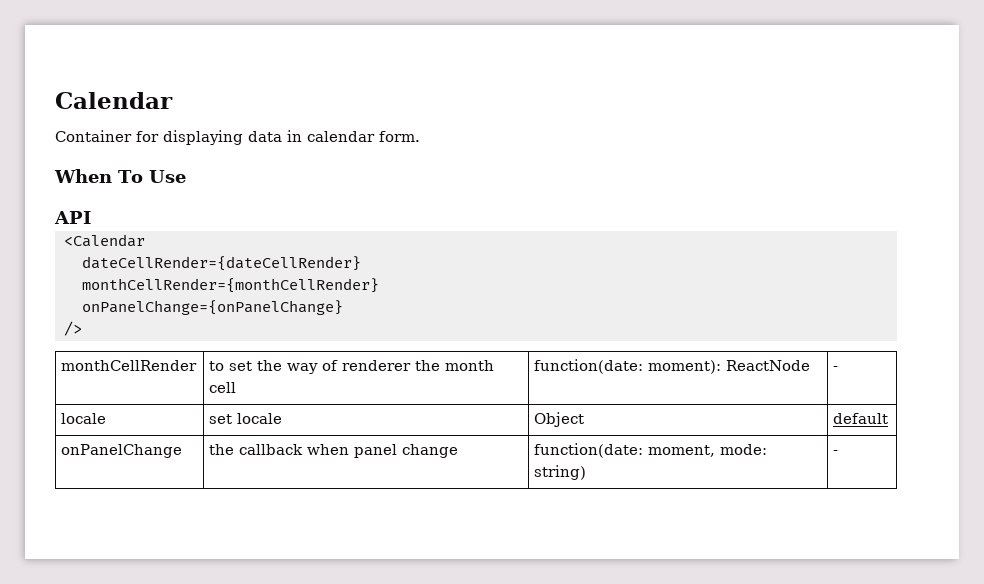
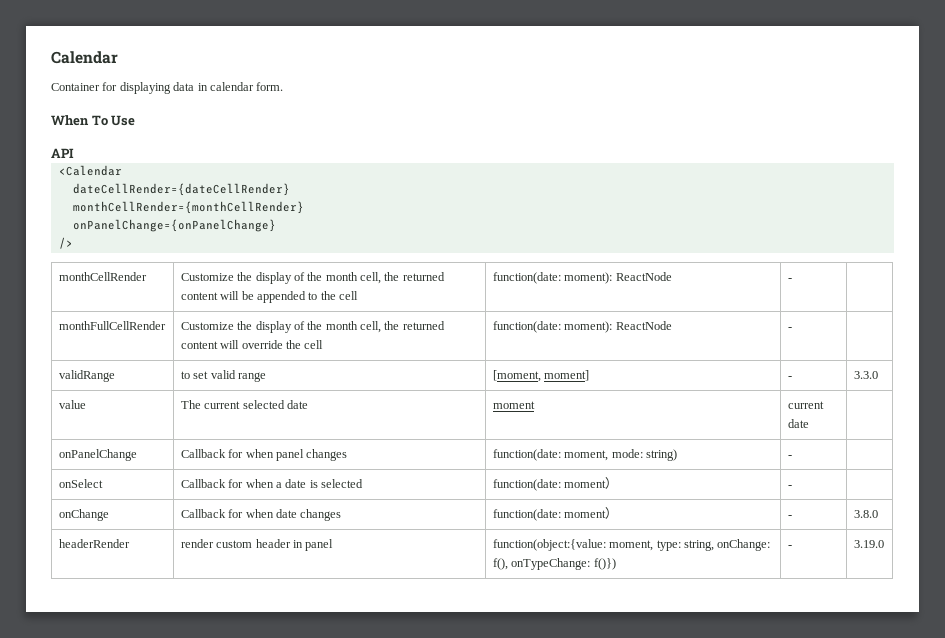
[209,360,495,374] [209,382,237,393] [534,359,811,374] [833,366,839,371] [61,413,107,424] [209,413,283,424] [534,412,585,427] [833,413,889,424] to set the way of renderer the month cell | function(date: moment): ReactNode | - // locale | set locale | Object | default -> [180,272,445,284] [180,291,359,303] [492,272,672,284] [787,278,792,281] [58,321,166,330] [180,321,445,333] [180,340,324,349] [492,321,672,333] [787,327,792,330] [58,370,115,382] [180,370,266,382] [492,370,590,382] [787,376,792,379] [853,371,878,379] [58,400,86,409] [180,400,308,409] [492,401,535,409] [787,401,824,409] [787,419,809,428] Customize the display of the month cell, the returned content will be appended to the cell | function(date: moment): ReactNode | - | // monthFullCellRender | Customize the display of the month cell, the returned content will override the cell | function(date: moment): ReactNode | - | // validRange | to set valid range | [moment, moment] | - | 3.3.0 // value | The current selected date | moment | current date |
[209,444,304,455] the callback -> [180,449,244,458] Callback for
[402,444,459,458] change -> [306,449,348,461] changes
(839, 452) none -> [58,479,103,488] [180,479,364,488] [492,477,619,491] [787,485,792,488] [58,509,109,521] [180,509,342,521] [492,507,619,521] [787,515,792,518] [853,510,878,518] [58,539,130,548] [180,539,334,551] [492,539,771,551] [492,558,616,570] [787,545,792,548] [853,540,884,548] | // onSelect | Callback for when a date is selected | function(date: moment） | - | // onChange | Callback for when date changes | function(date: moment） | - | 3.8.0 // headerRender | render custom header in panel | function(object:{value: moment, type: string, onChange: f(), onTypeChange: f()}) | - | 3.19.0

